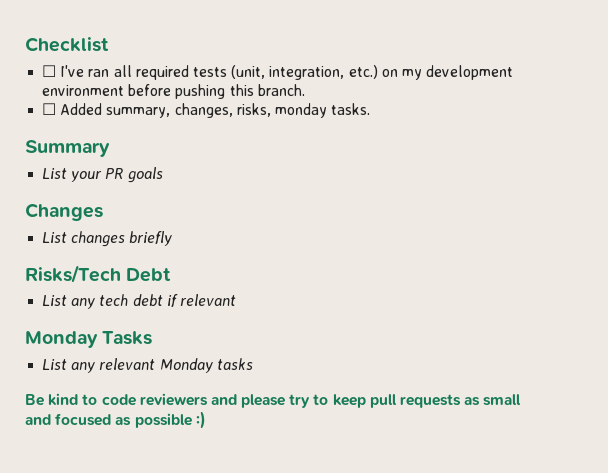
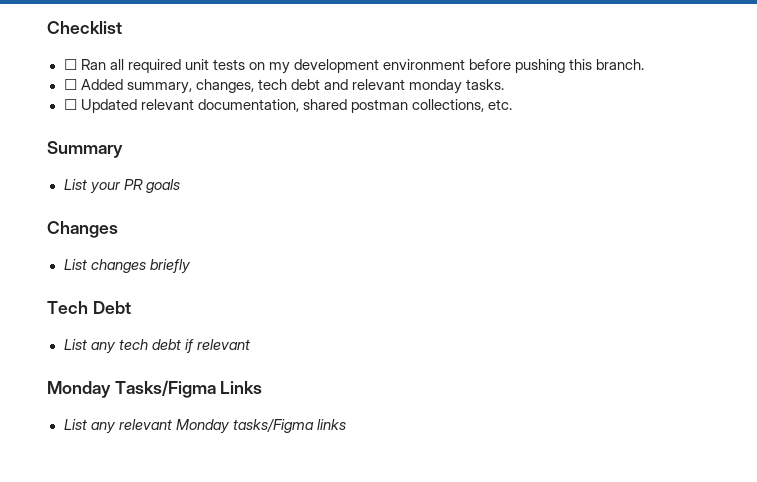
[60,65,378,80] I've ran all required tests (unit, integration, etc.) -> [80,59,245,73] Ran all required unit tests
[236,103,371,118] risks, monday tasks. -> [257,79,504,94] [63,99,512,113] tech debt and relevant monday tasks. // ☐ Updated relevant documentation, shared postman collections, etc.
[25,265,121,283] Risks/Tech -> [47,301,88,314] Tech
[102,331,153,345] Tasks -> [114,380,263,398] Tasks/Figma Links
[216,358,253,370] [25,393,522,408] [25,411,206,429] tasks // Be kind to code reviewers and please try to keep pull requests as small and focused as possible :) -> [232,418,346,433] tasks/Figma links

